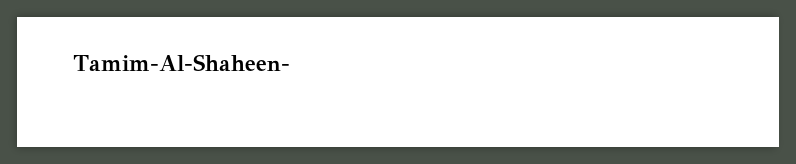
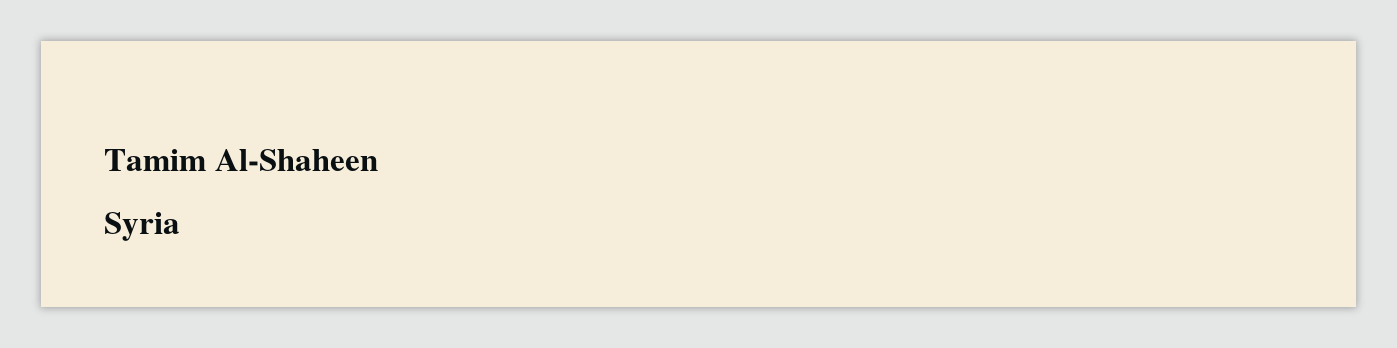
[73,54,290,71] Tamim-Al-Shaheen- -> [104,149,378,171] [104,212,180,241] Tamim Al-Shaheen // Syria

